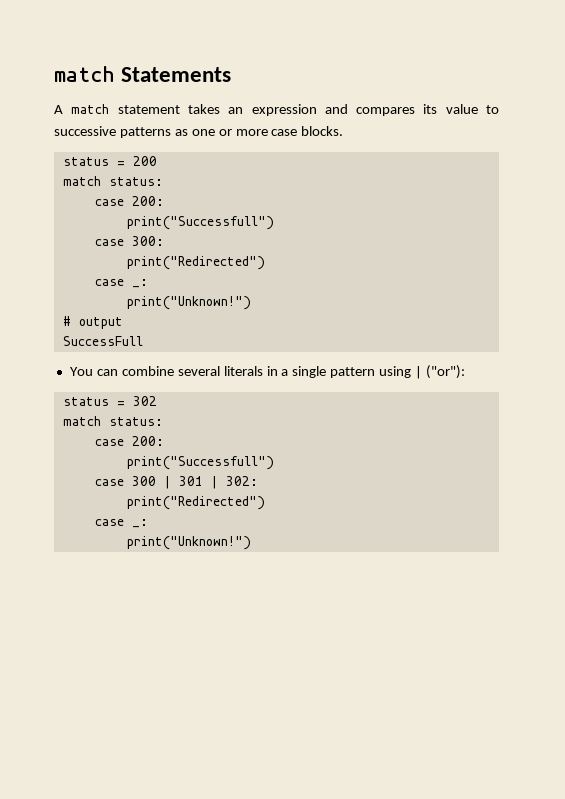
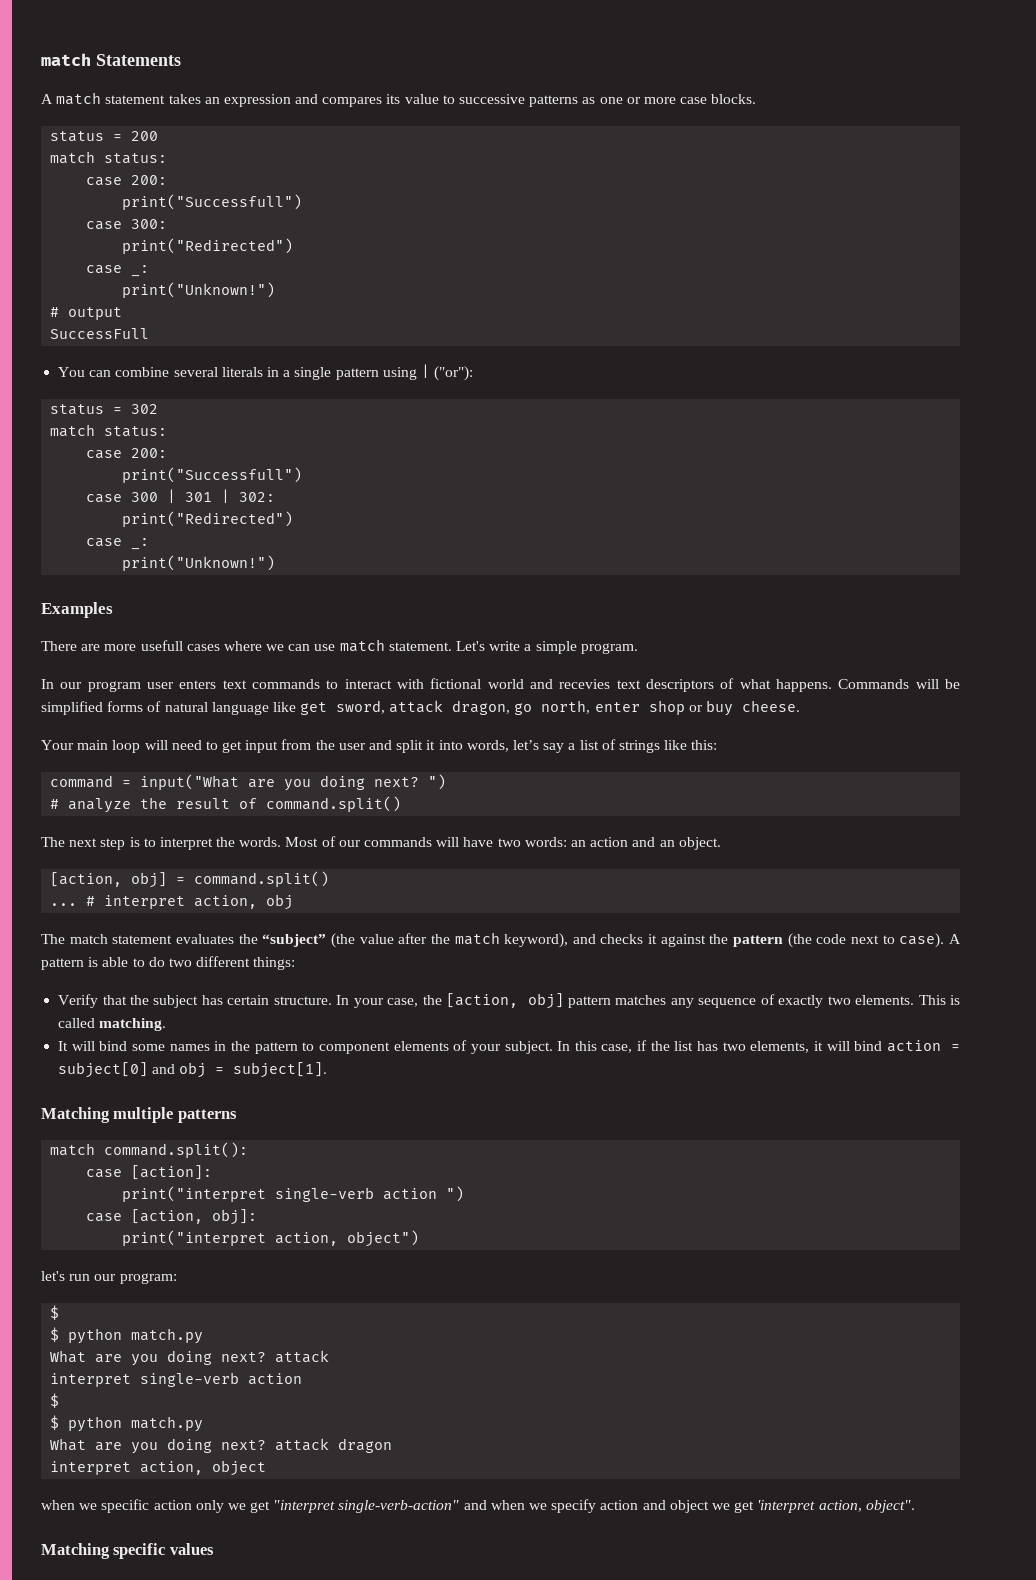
(251, 543) none -> [41,602,113,618] [41,639,638,654] [41,678,961,692] [41,700,801,716] [41,739,718,753] [50,774,447,791] [50,796,402,813] [41,836,721,850] [50,871,330,888] [50,894,294,910] [41,932,962,948] [41,956,296,970] [58,993,961,1009] [58,1018,167,1031] [58,1040,961,1054] [58,1062,328,1078] [41,1107,237,1123] [50,1142,249,1158] [86,1165,213,1180] [122,1186,465,1202] [86,1209,258,1225] [122,1230,420,1247] [41,1271,177,1284] [50,1305,60,1320] [50,1327,204,1344] [50,1350,330,1366] [50,1372,303,1387] [50,1393,60,1408] [50,1415,204,1432] [50,1438,393,1454] [50,1460,267,1476] [41,1499,915,1513] [41,1543,214,1559] // Examples // There are more usefull cases where we can use match statement. Let's write a simple program. // In our program user enters text commands to interact with fictional world and recevies text descriptors of what happens. Commands will be simplified forms of natural language like get sword, attack dragon, go north, enter shop or buy cheese. // Your main loop will need to get input from the user and split it into words, let’s say a list of strings like this: // command = input("What are you doing next? ") // # analyze the result of command.split() // The next step is to interpret the words. Most of our commands will have two words: an action and an object. // [action, obj] = command.split() // ... # interpret action, obj // The match statement evaluates the “subject” (the value after the match keyword), and checks it against the pattern (the code next to case). A pattern is able to do two different things: // Verify that the subject has certain structure. In your case, the [action, obj] pattern matches any sequence of exactly two elements. This is called matching. // It will bind some names in the pattern to component elements of your subject. In this case, if the list has two elements, it will bind action = subject[0] and obj = subject[1]. // Matching multiple patterns // match command.split(): // case [action]: // print("interpret single-verb action ") // case [action, obj]: // print("interpret action, object") // let's run our program: // $ // $ python match.py // What are you doing next? attack // interpret single-verb action // $ // $ python match.py // What are you doing next? attack dragon // interpret action, object // when we specific action only we get "interpret single-verb-action" and when we specify action and object we get 'interpret action, object". // Matching specific values

